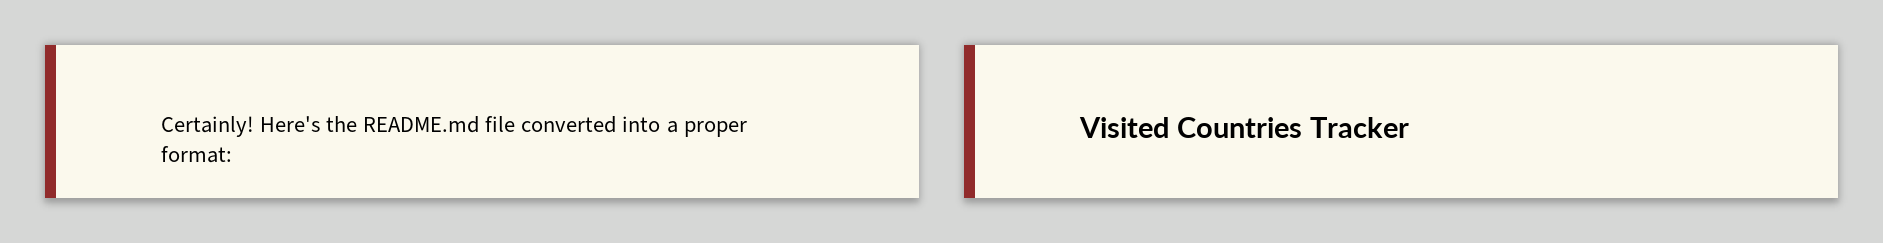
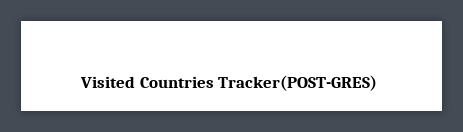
[161,116,747,137] [161,146,232,163] Certainly! Here's the README.md file converted into a proper format: // -> (80, 82) none
[1309,117,1409,138] Tracker -> [218,75,378,91] Tracker(POST-GRES)

